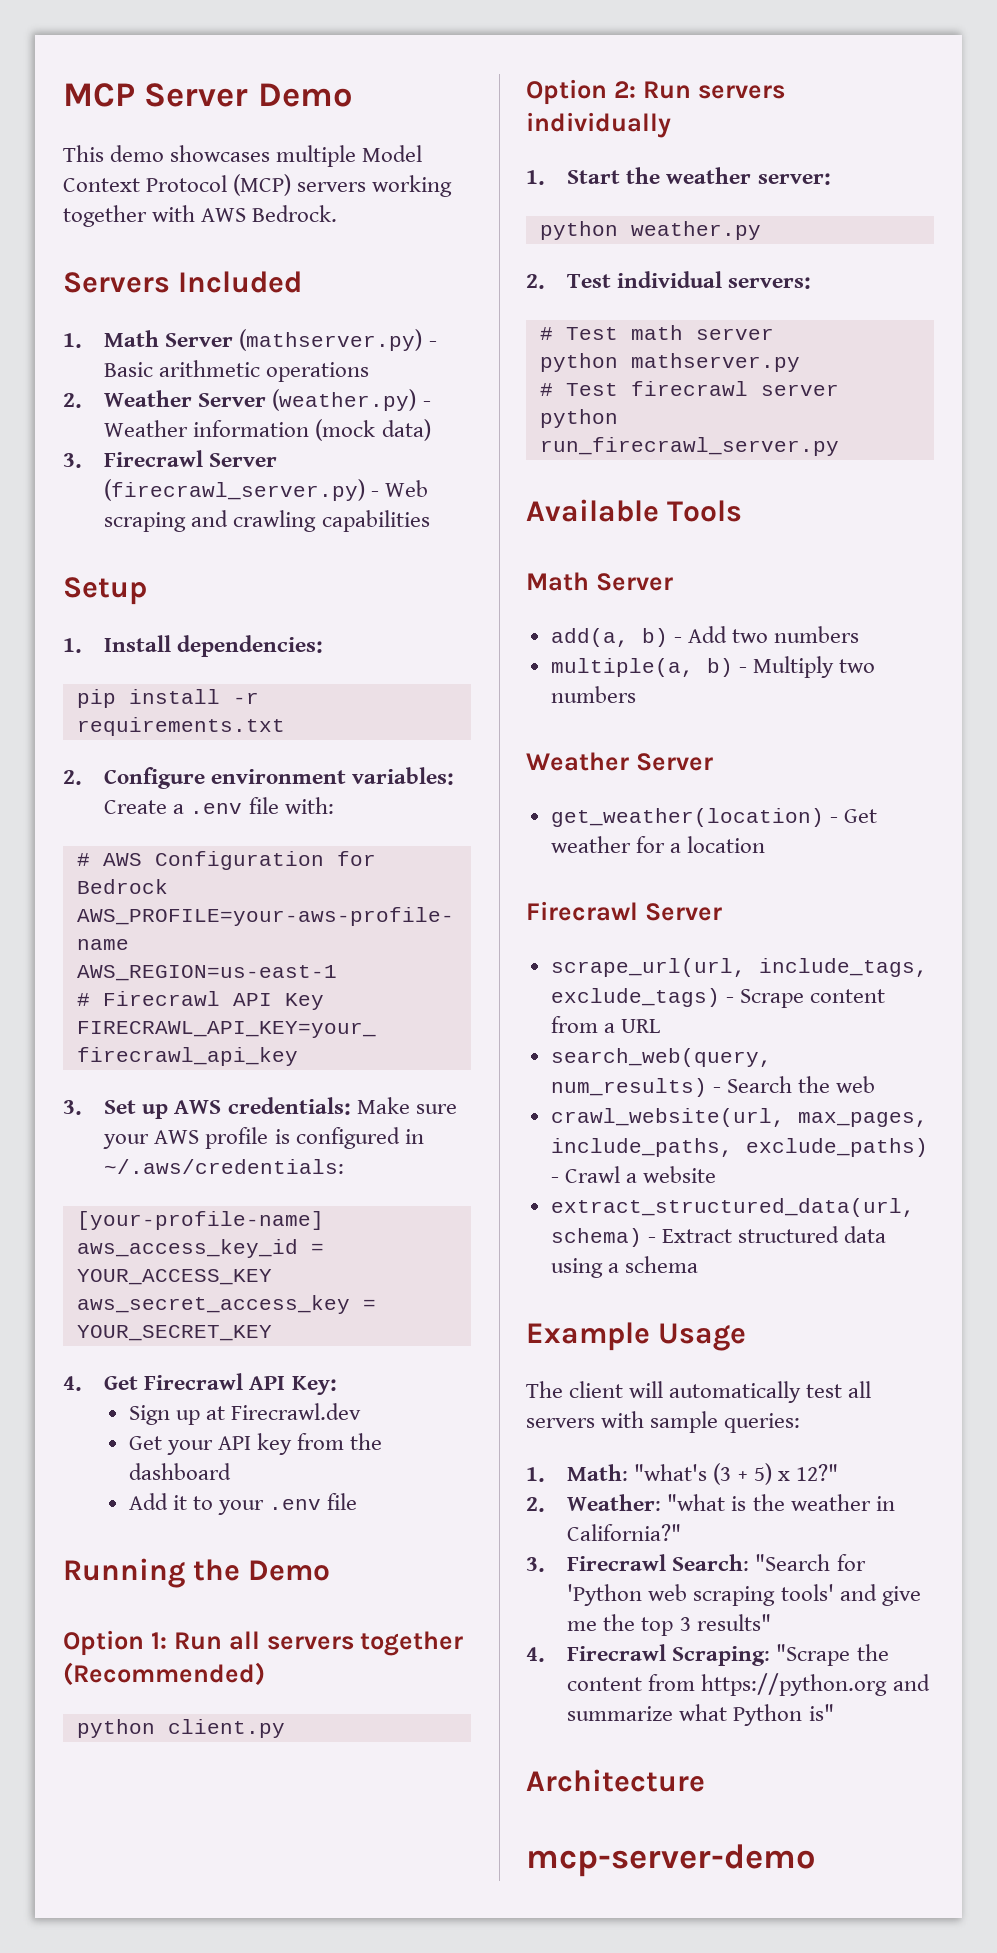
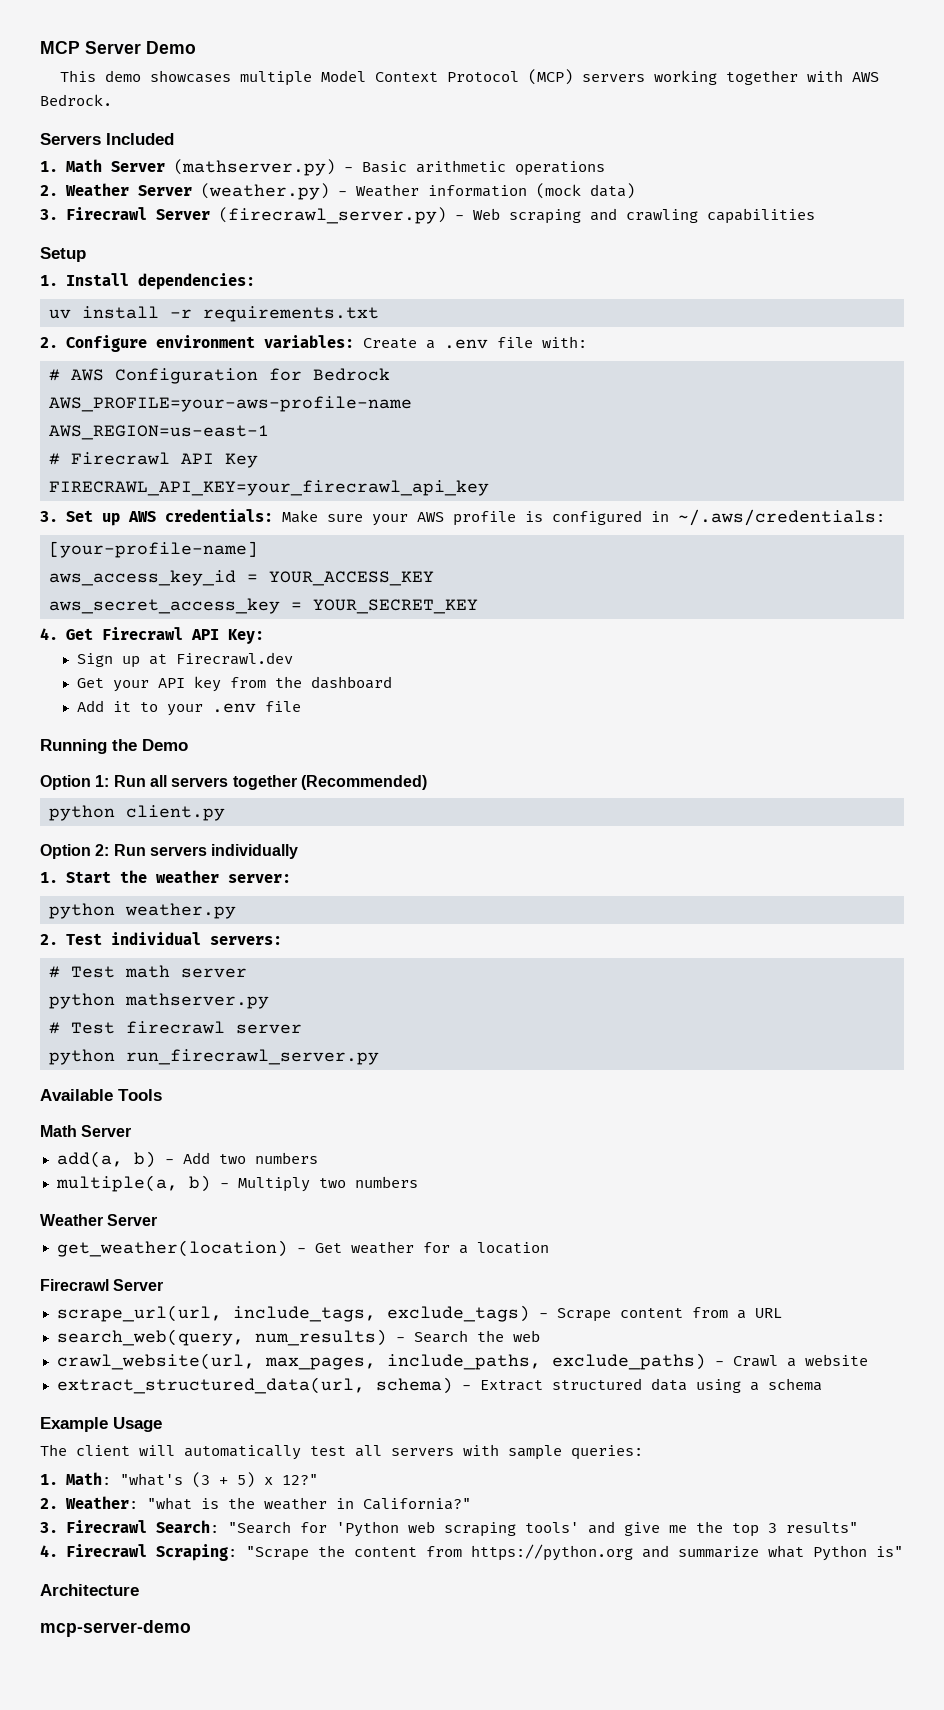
[76,689,116,708] pip -> [49,309,71,319] uv

